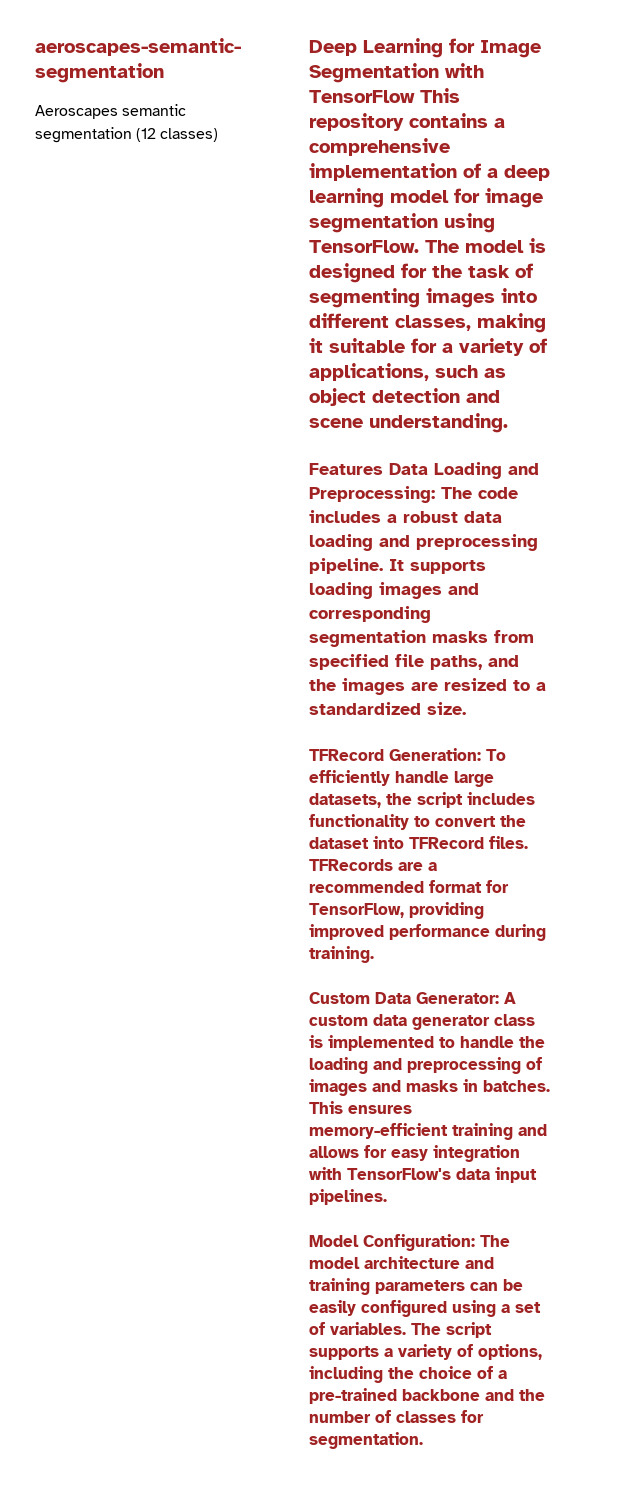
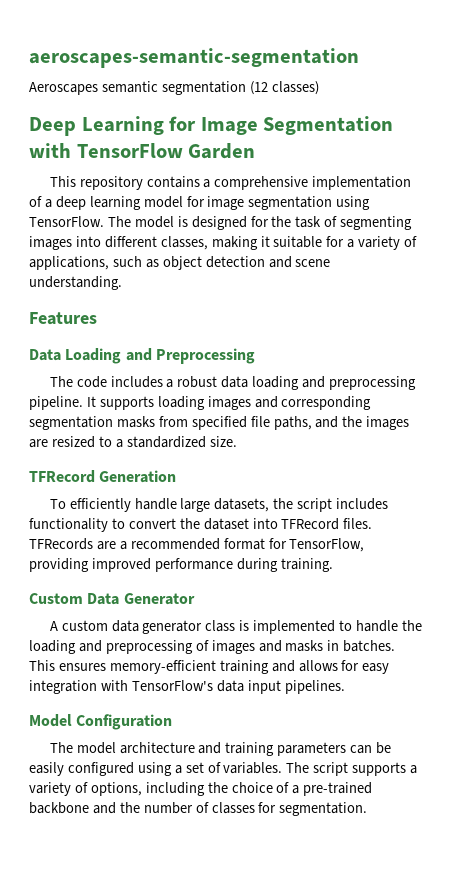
(415, 96) none -> [188,143,256,159] Garden //
(383, 469) none -> (97, 318) //
[309,486,435,503] Preprocessing: -> [155,348,255,364] Preprocessing //
[389,748,481,761] Generation: -> [99,470,177,483] Generation //
[416,992,499,1004] Generator: -> [123,593,195,605] Generator //
[363,1234,475,1251] Configuration: -> [76,714,173,730] Configuration //

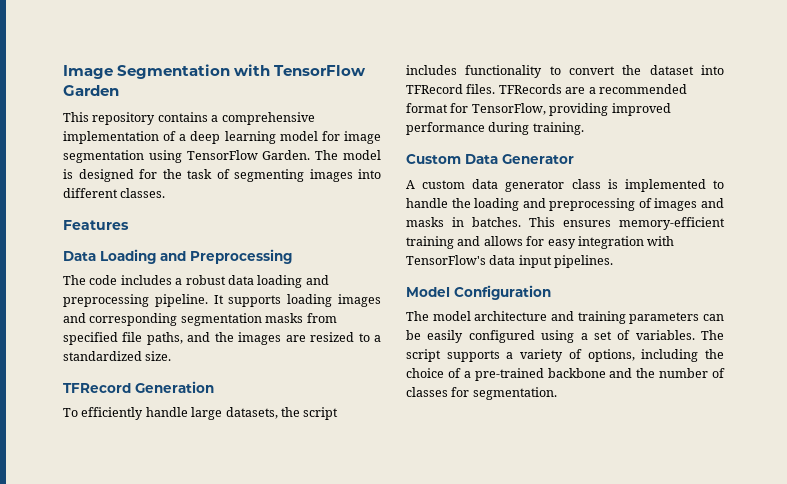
[29,48,359,68] [29,81,319,95] [29,116,197,136] aeroscapes-semantic-segmentation // Aeroscapes semantic segmentation (12 classes) // Deep Learning for -> (63, 72) none
[29,216,104,227] TensorFlow. -> [186,150,311,160] TensorFlow Garden.
[160,236,418,250] [29,256,331,270] [29,276,122,290] classes, making it suitable for a variety of applications, such as object detection and scene understanding. -> [120,188,166,198] classes.

